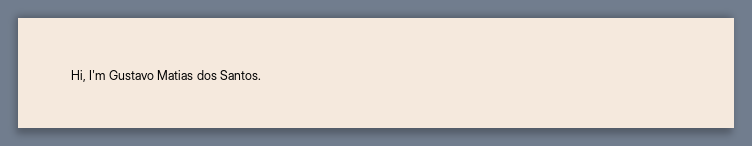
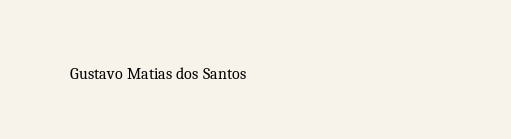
[71,70,106,82] Hi, I'm -> (70, 73) none
[219,70,261,80] Santos. -> [202,68,246,79] Santos

